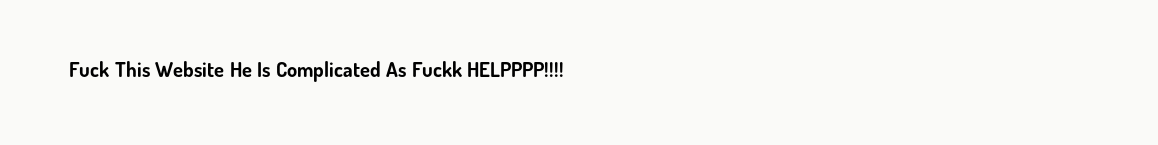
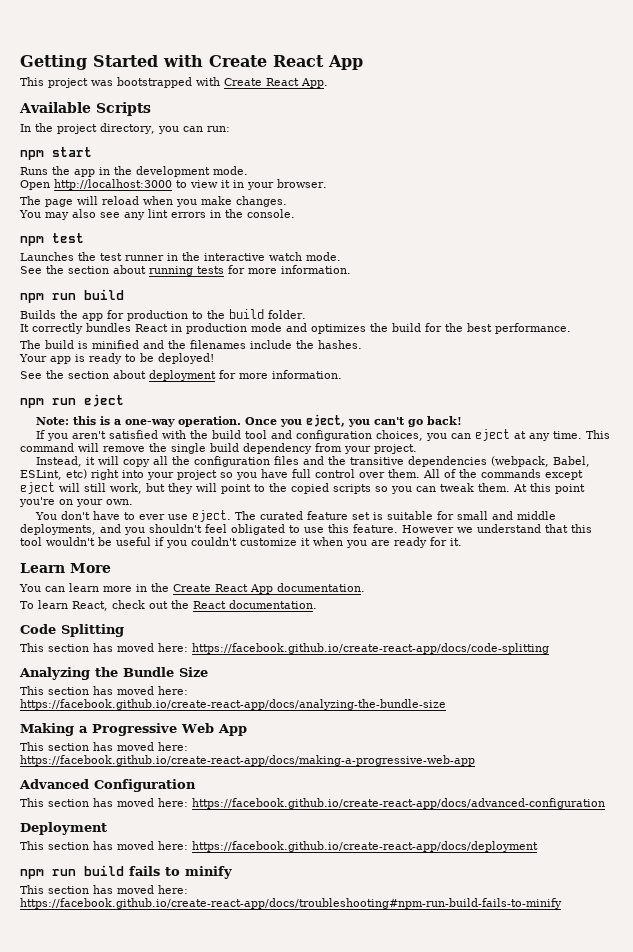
[69,61,565,82] Fuck This Website He Is Complicated As Fuckk HELPPPP!!!! -> [20,55,363,70] [20,77,328,88] [19,102,151,116] [20,123,230,134] [20,147,92,160] [20,166,248,177] [20,179,327,190] [20,196,287,207] [19,209,295,220] [20,233,84,246] [20,252,341,261] [20,265,351,276] [20,289,124,303] [20,309,306,321] [20,323,571,334] [20,340,362,349] [19,353,214,364] [20,370,342,381] [20,394,124,408] [35,414,462,427] [35,429,610,441] [20,443,417,454] [35,456,590,467] [20,469,583,480] [20,482,585,494] [19,497,133,507] [34,510,556,522] [20,524,592,535] [20,537,462,548] [20,563,111,573] [19,583,365,594] [20,600,317,611] [20,624,124,637] [20,643,549,654] [19,667,208,680] [20,686,188,695] [20,699,446,710] [20,723,247,736] [20,742,188,751] [20,755,475,766] [19,779,196,792] [20,798,605,809] [20,822,107,835] [20,841,538,852] [20,865,232,879] [20,885,188,894] [20,898,562,909] Getting Started with Create React App // This project was bootstrapped with Create React App. // Available Scripts // In the project directory, you can run: // npm start // Runs the app in the development mode. // Open http://localhost:3000 to view it in your browser. // The page will reload when you make changes. // You may also see any lint errors in the console. // npm test // Launches the test runner in the interactive watch mode. // See the section about running tests for more information. // npm run build // Builds the app for production to the build folder. // It correctly bundles React in production mode and optimizes the build for the best performance. // The build is minified and the filenames include the hashes. // Your app is ready to be deployed! // See the section about deployment for more information. // npm run eject // Note: this is a one-way operation. Once you eject, you can't go back! // If you aren't satisfied with the build tool and configuration choices, you can eject at any time. This command will remove the single build dependency from your project. // Instead, it will copy all the configuration files and the transitive dependencies (webpack, Babel, ESLint, etc) right into your project so you have full control over them. All of the commands except eject will still work, but they will point to the copied scripts so you can tweak them. At this point you're on your own. // You don't have to ever use eject. The curated feature set is suitable for small and middle deployments, and you shouldn't feel obligated to use this feature. However we understand that this tool wouldn't be useful if you couldn't customize it when you are ready for it. // Learn More // You can learn more in the Create React App documentation. // To learn React, check out the React documentation. // Code Splitting // This section has moved here: https://facebook.github.io/create-react-app/docs/code-splitting // Analyzing the Bundle Size // This section has moved here: https://facebook.github.io/create-react-app/docs/analyzing-the-bundle-size // Making a Progressive Web App // This section has moved here: https://facebook.github.io/create-react-app/docs/making-a-progressive-web-app // Advanced Configuration // This section has moved here: https://facebook.github.io/create-react-app/docs/advanced-configuration // Deployment // This section has moved here: https://facebook.github.io/create-react-app/docs/deployment // npm run build fails to minify // This section has moved here: https://facebook.github.io/create-react-app/docs/troubleshooting#npm-run-build-fails-to-minify

